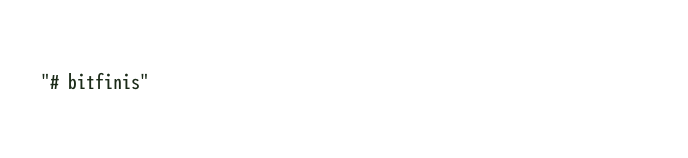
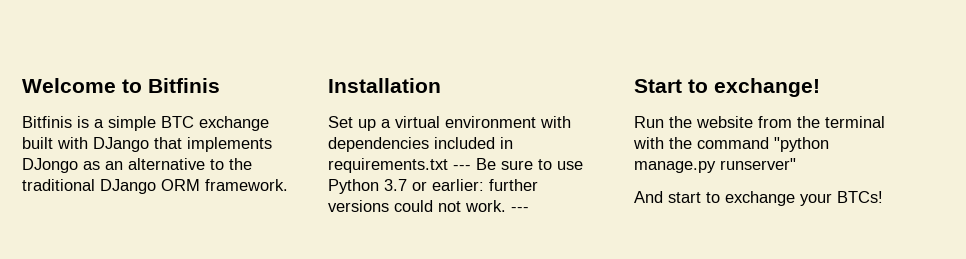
[41,72,149,90] "# bitfinis" -> [22,78,220,93] [22,116,269,131] [22,137,272,152] [22,158,252,173] [22,179,288,194] [328,78,441,93] [328,116,571,131] [328,137,513,152] [328,158,583,173] [328,179,538,194] [328,200,529,212] [634,78,820,97] [634,116,885,128] [633,137,829,152] [634,158,796,173] [634,191,883,206] Welcome to Bitfinis // Bitfinis is a simple BTC exchange built with DJango that implements DJongo as an alternative to the traditional DJango ORM framework. // Installation // Set up a virtual environment with dependencies included in requirements.txt --- Be sure to use Python 3.7 or earlier: further versions could not work. --- // Start to exchange! // Run the website from the terminal with the command "python manage.py runserver" // And start to exchange your BTCs!

